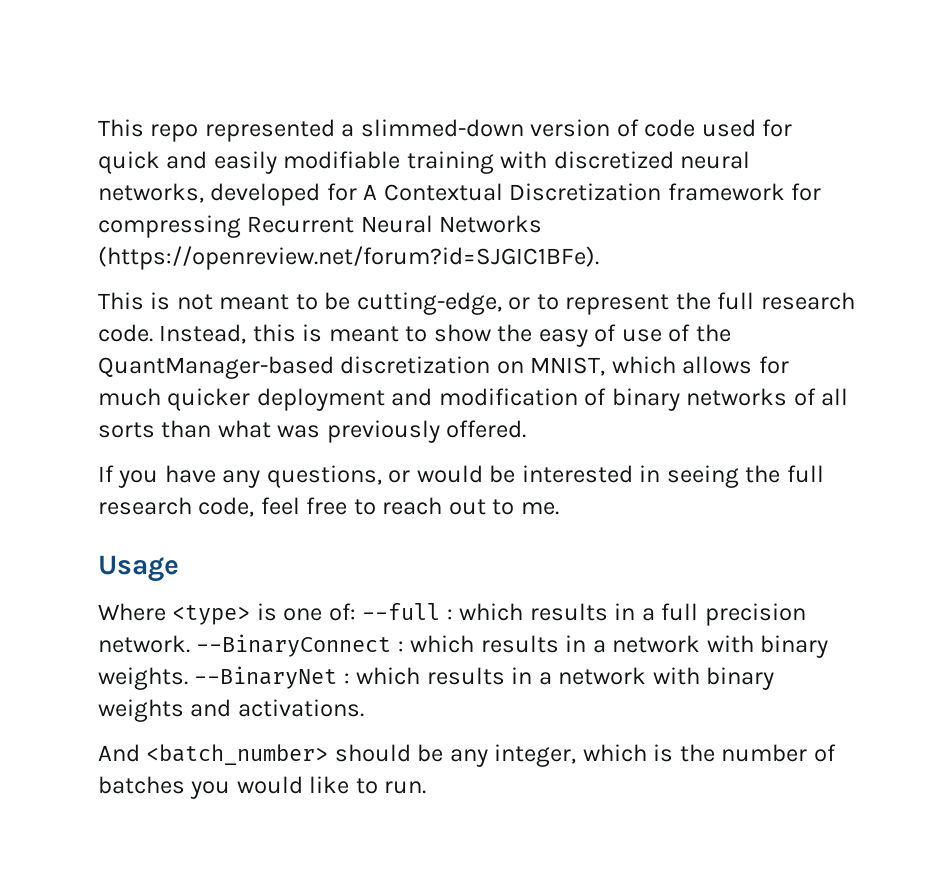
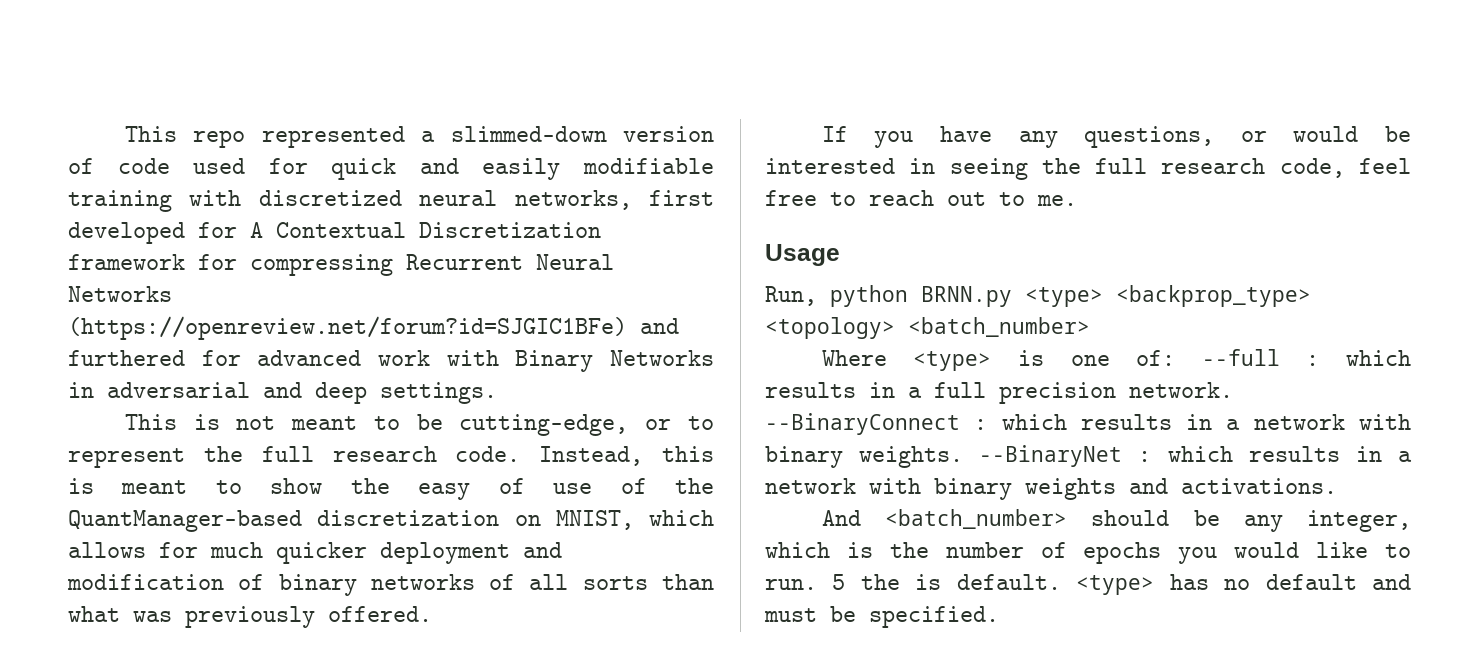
(204, 193) none -> [648,190,714,206] first
[98,246,599,270] (https://openreview.net/forum?id=SJGIC1BFe). -> [68,316,679,340] [68,350,714,372] [68,382,497,404] (https://openreview.net/forum?id=SJGIC1BFe) and furthered for advanced work with Binary Networks in adversarial and deep settings.
(179, 568) none -> [765,285,1311,307] [765,317,1090,339] // Run, python BRNN.py <type> <backprop_type> <topology> <batch_number>
[98,776,185,794] batches -> [1083,542,1162,564] epochs
(427, 787) none -> [832,574,1411,595] [764,606,999,628] 5 the is default. <type> has no default and must be specified.

